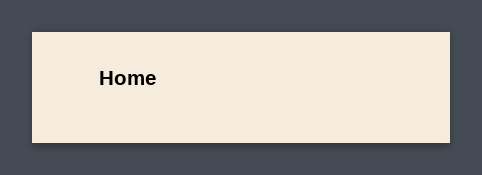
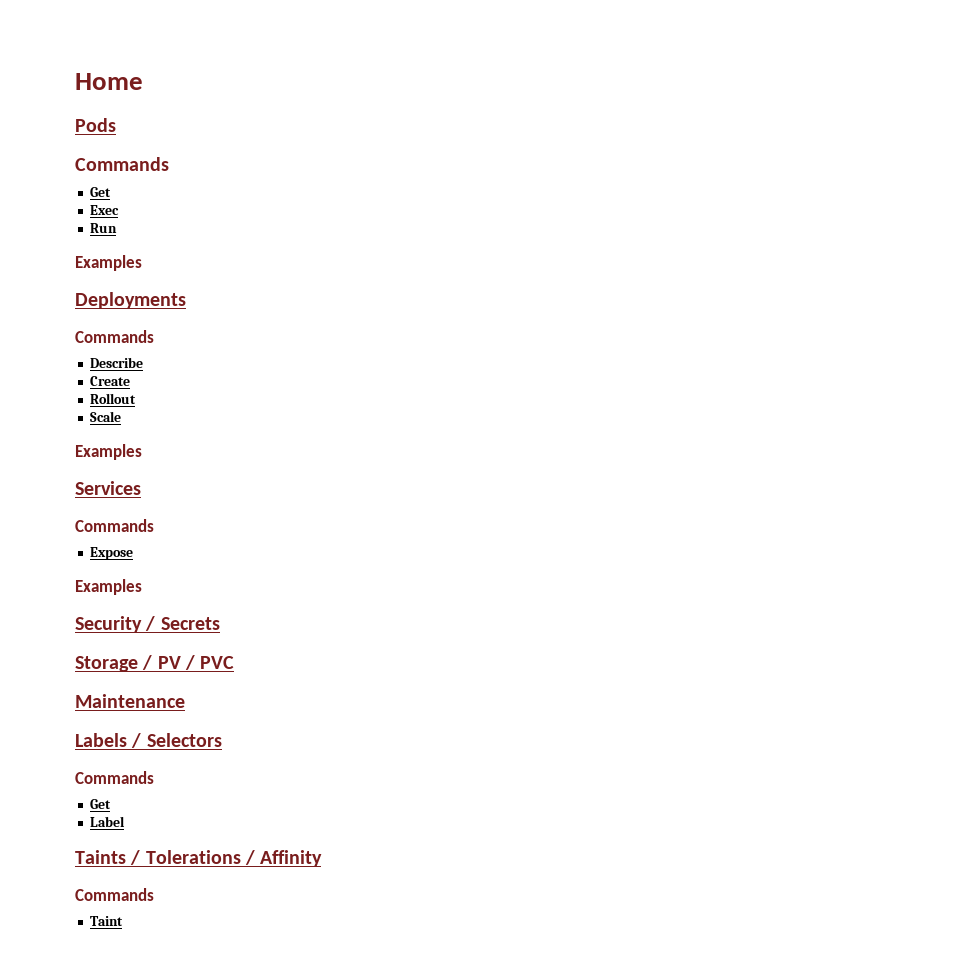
(156, 78) none -> [75,118,116,132] [75,157,169,171] [90,187,112,197] [90,205,120,215] [90,223,118,233] [75,255,142,271] [75,292,186,309] [75,330,154,343] [90,357,144,368] [90,376,131,386] [90,393,137,404] [90,411,122,422] [75,444,142,460] [75,481,141,495] [75,519,154,532] [90,547,134,560] [75,579,142,595] [75,616,220,633] [75,655,235,672] [75,694,185,708] [75,733,222,748] [75,771,154,784] [90,799,112,809] [90,816,126,827] [75,850,323,867] [75,888,154,901] [90,916,124,926] // Pods // Commands // Get // Exec // Run // Examples // Deployments // Commands // Describe // Create // Rollout // Scale // Examples // Services // Commands // Expose // Examples // Security / Secrets // Storage / PV / PVC // Maintenance // Labels / Selectors // Commands // Get // Label // Taints / Tolerations / Affinity // Commands // Taint

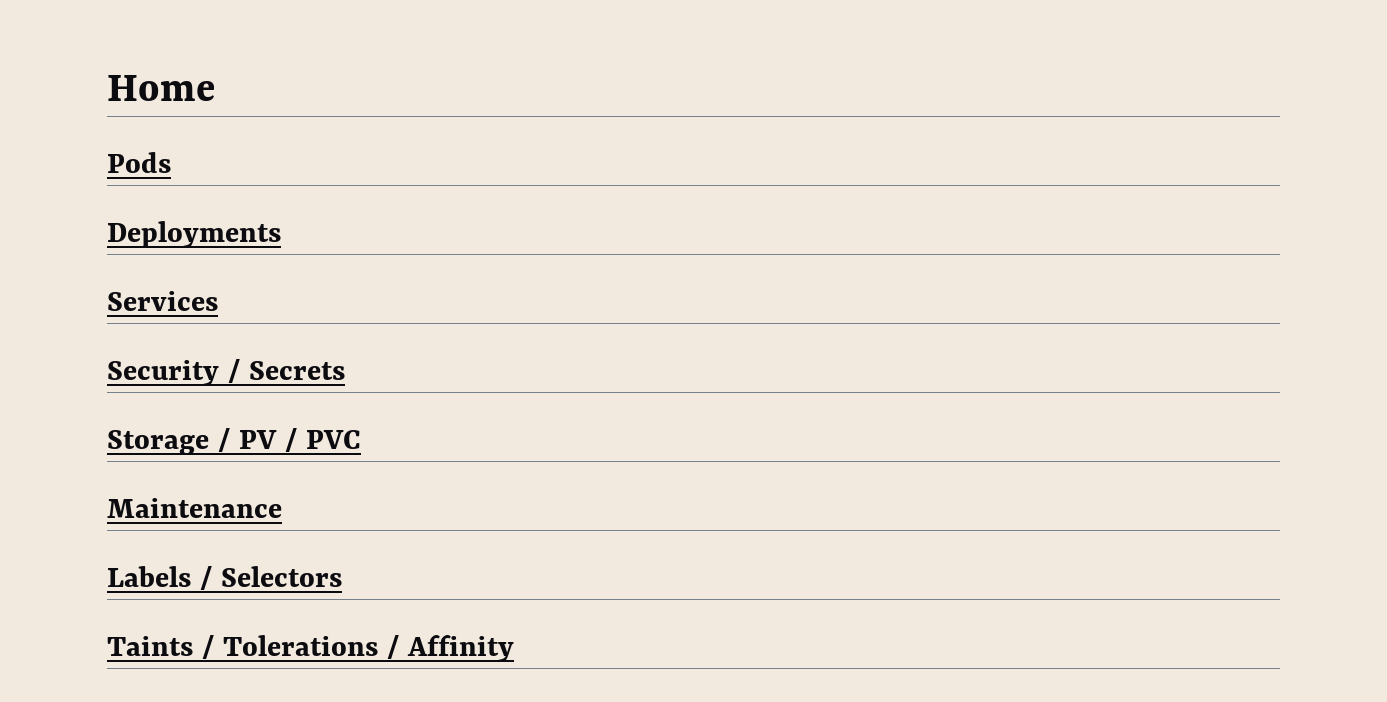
[75,157,169,171] [90,187,112,197] [90,205,120,215] [90,223,118,233] [75,255,142,271] [75,292,186,309] [75,330,154,343] [90,357,144,368] [90,376,131,386] [90,393,137,404] [90,411,122,422] [75,444,142,460] [75,481,141,495] [75,519,154,532] [90,547,134,560] [75,579,142,595] Commands // Get // Exec // Run // Examples // Deployments // Commands // Describe // Create // Rollout // Scale // Examples // Services // Commands // Expose // Examples -> [107,221,281,248] [107,291,218,311] Deployments // Services
[75,771,154,784] [90,799,112,809] [90,816,126,827] // Commands // Get // Label -> (342, 576) none
[75,888,154,901] [90,916,124,926] // Commands // Taint -> (514, 648) none

